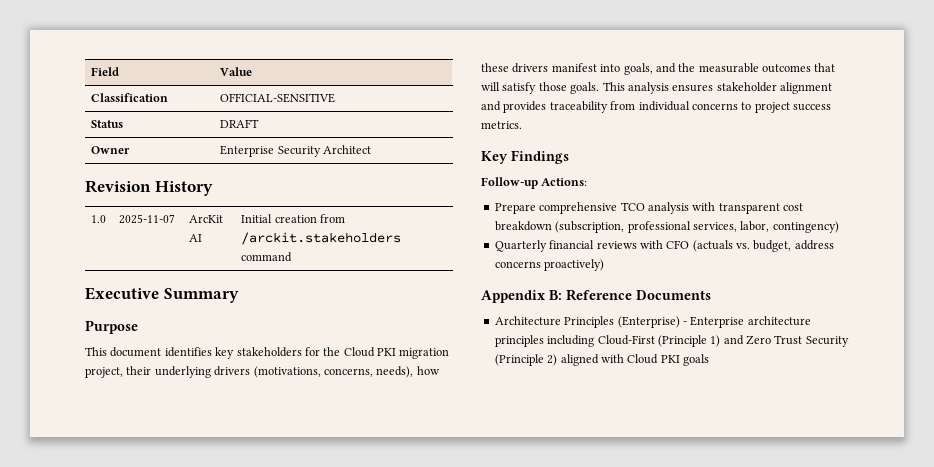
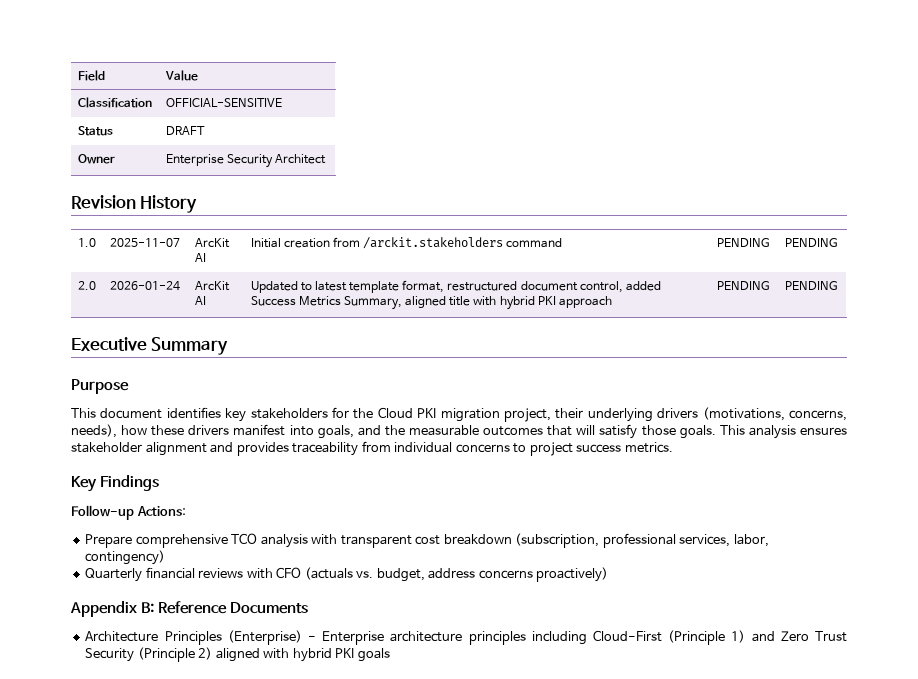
(293, 257) none -> [716,238,770,247] [784,238,838,247] [77,281,96,290] [109,281,180,291] [194,281,230,291] [194,296,206,305] [250,280,661,293] [250,296,612,310] [716,281,770,290] [784,281,838,290] | PENDING | PENDING // 2.0 | 2026-01-24 | ArcKit AI | Updated to latest template format, restructured document control, added Success Metrics Summary, aligned title with hybrid PKI approach | PENDING | PENDING
[627,354,659,364] Cloud -> [292,648,332,662] hybrid

